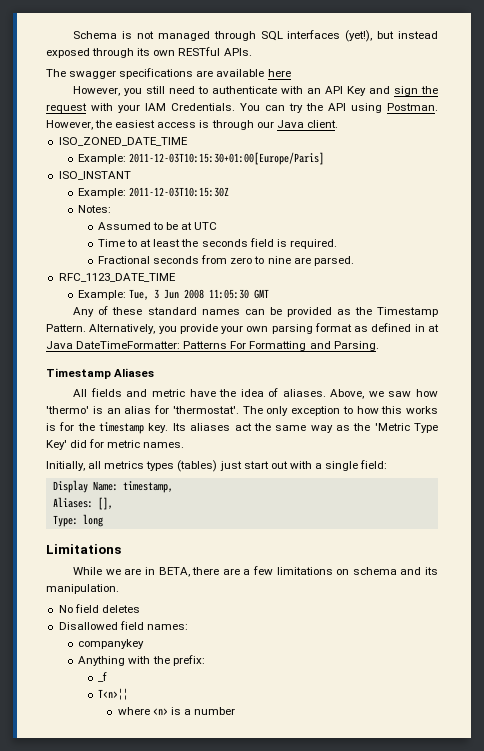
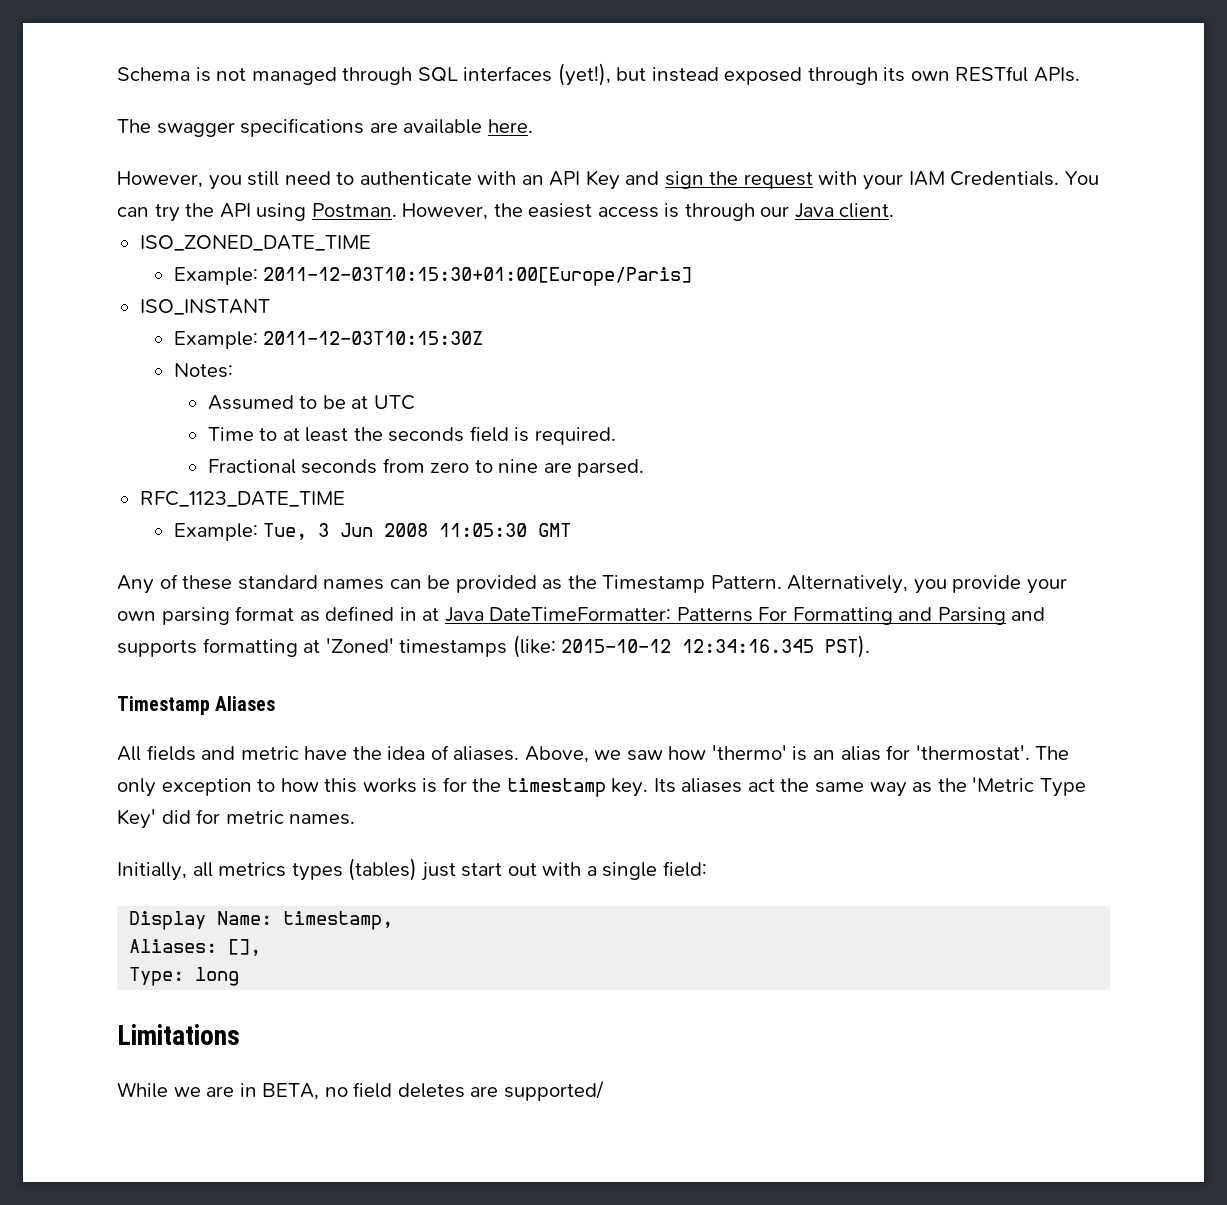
[267,69,291,77] here -> [487,119,533,133] here.
[333,341,379,351] Parsing. -> [937,607,1046,625] [117,635,871,658] Parsing and supports formatting at 'Zoned' timestamps (like: 2015-10-12 12:34:16.345 PST).
[192,566,439,575] [46,584,119,594] [58,604,140,613] [58,621,188,630] [78,639,145,649] [78,655,205,666] [98,672,108,682] [98,688,129,700] [117,707,236,715] there are a few limitations on schema and its manipulation. // No field deletes // Disallowed field names: // companykey // Anything with the prefix: // _f // T<n>¦¦ // where <n> is a number -> [324,1081,604,1101] no field deletes are supported/

